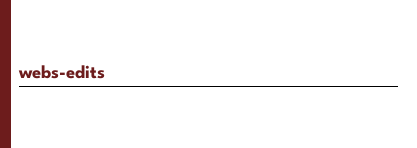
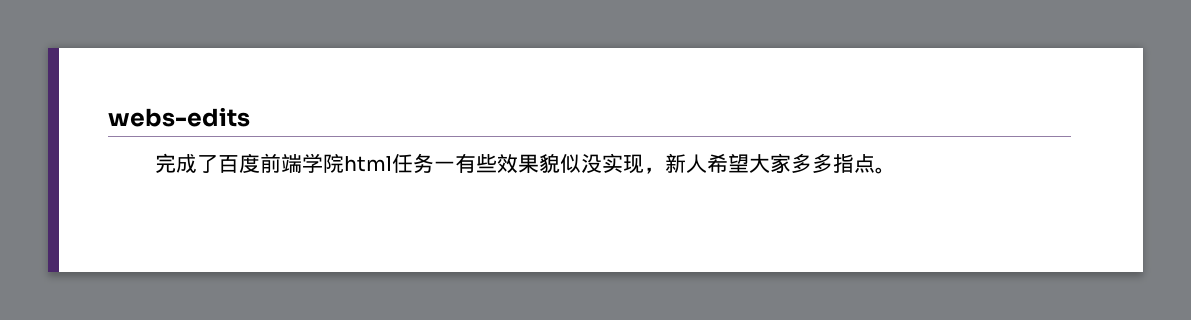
(105, 72) none -> [155,153,897,174] // 完成了百度前端学院html任务一有些效果貌似没实现，新人希望大家多多指点。

